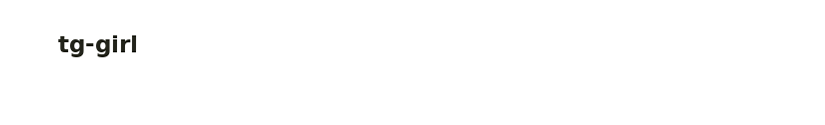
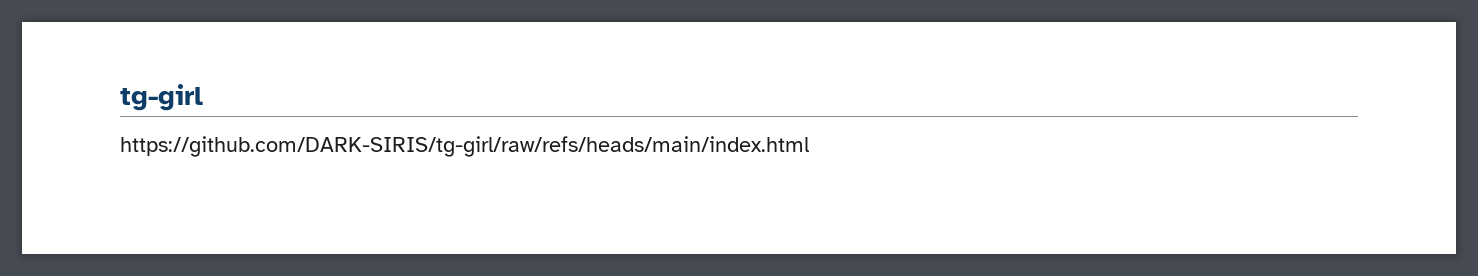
(139, 46) none -> [120,136,809,157] // https://github.com/DARK-SIRIS/tg-girl/raw/refs/heads/main/index.html

